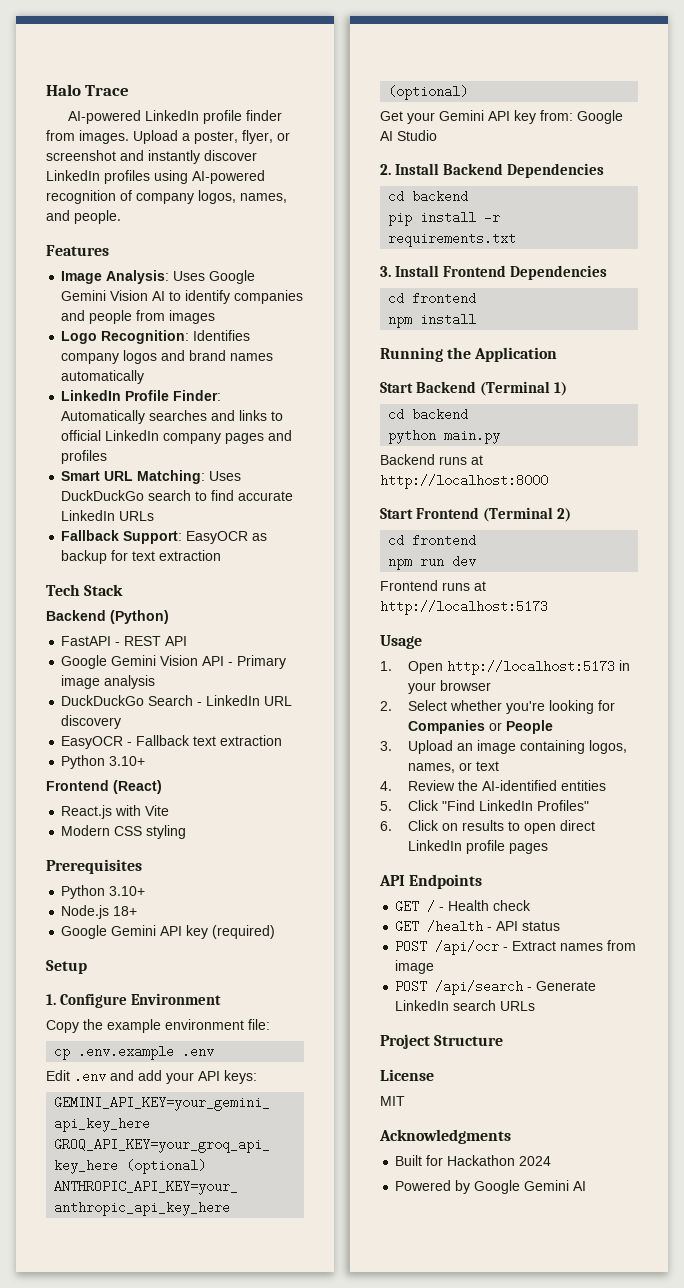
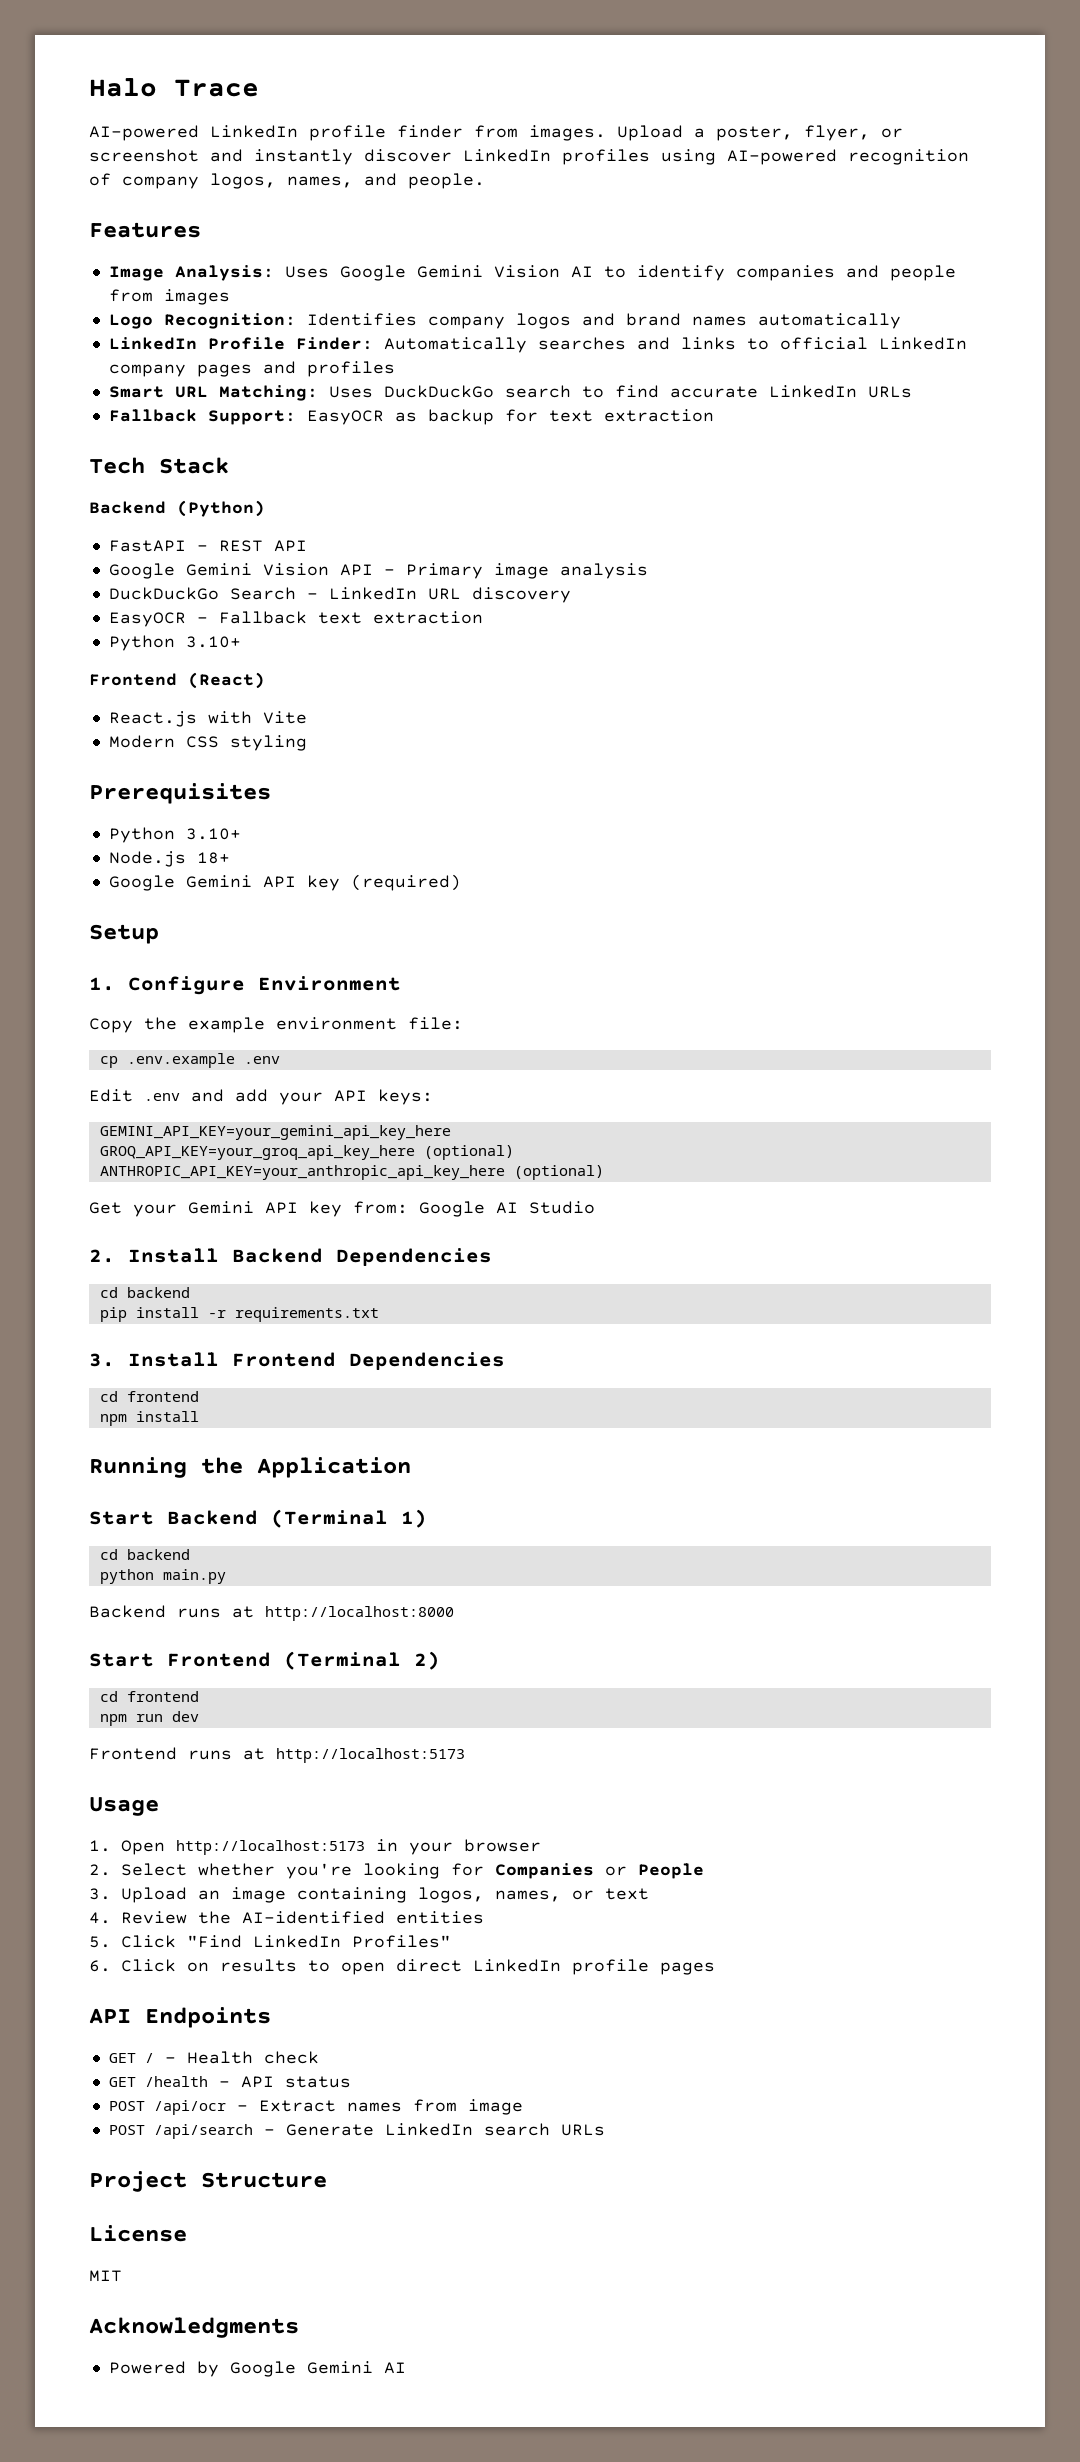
[395,1155,552,1166] // Built for Hackathon 2024 -> (299, 2327) none

